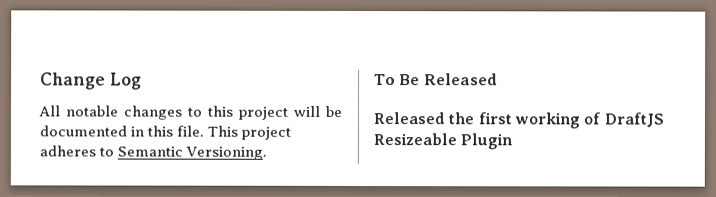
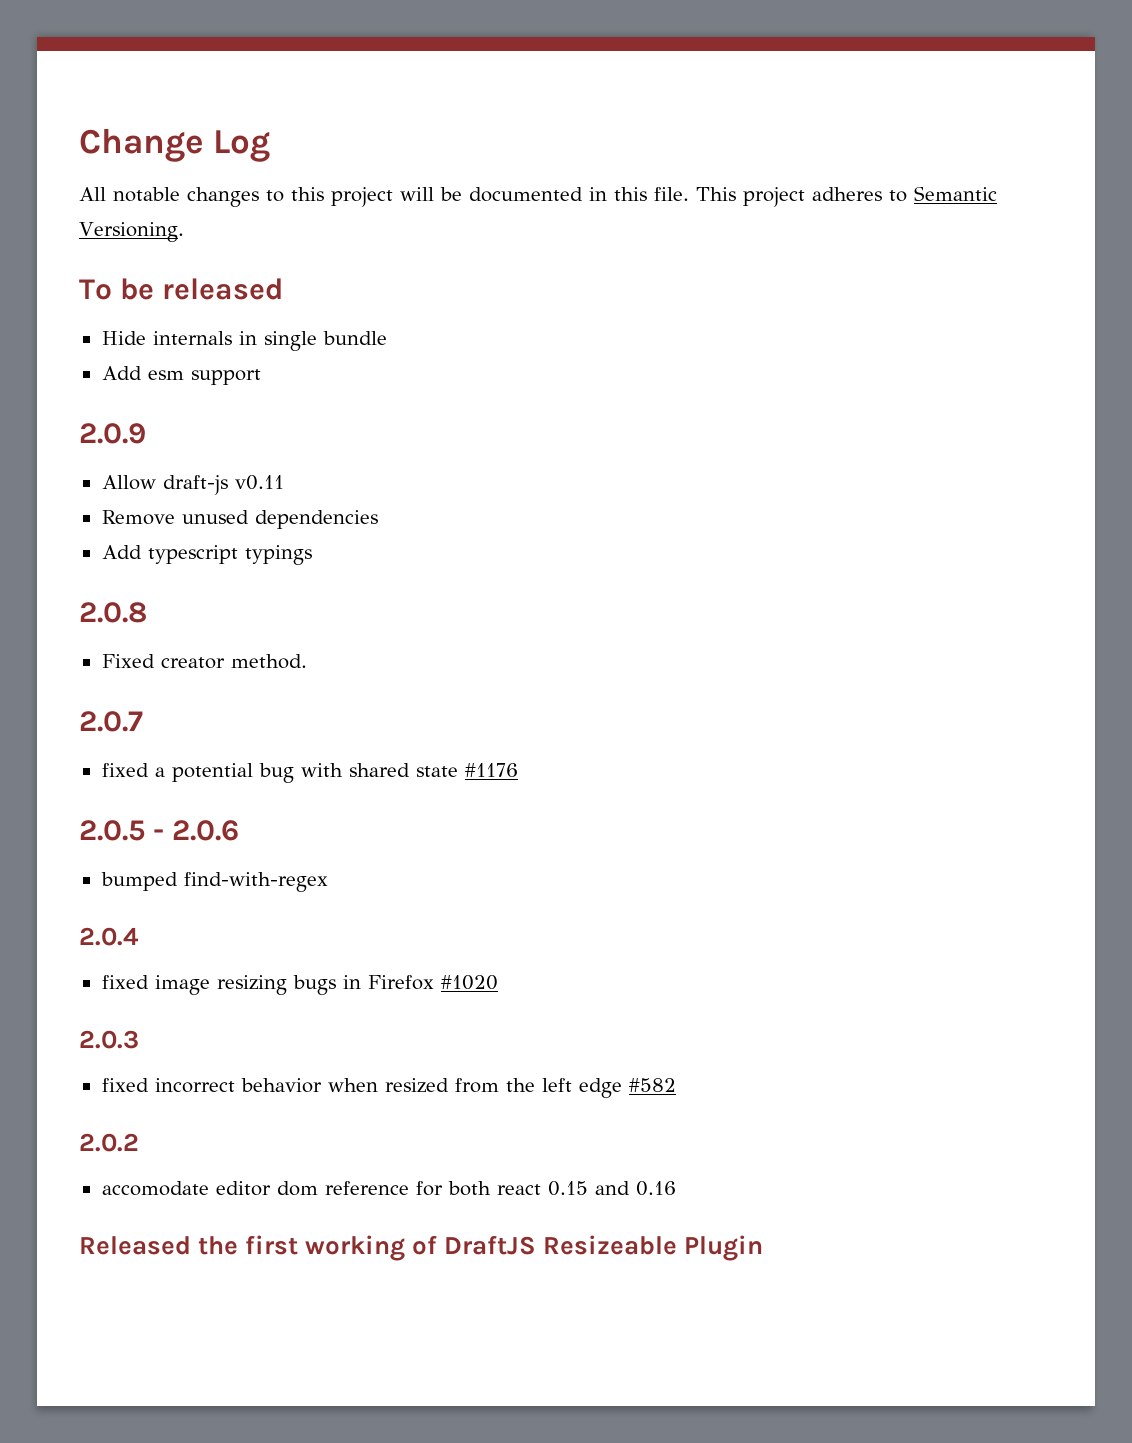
[399,73,498,86] Be Released -> [120,278,284,300] [101,331,387,351] [101,366,261,385] [79,423,146,444] [101,475,284,495] [101,510,378,529] [101,545,312,565] [79,602,147,623] [101,654,307,669] [79,711,143,732] [101,763,518,783] [79,820,240,841] [100,872,328,892] [79,927,139,946] [101,975,498,995] [79,1030,139,1049] [101,1078,676,1098] [79,1133,139,1152] [101,1181,676,1196] be released // Hide internals in single bundle // Add esm support // 2.0.9 // Allow draft-js v0.11 // Remove unused dependencies // Add typescript typings // 2.0.8 // Fixed creator method. // 2.0.7 // fixed a potential bug with shared state #1176 // 2.0.5 - 2.0.6 // bumped find-with-regex // 2.0.4 // fixed image resizing bugs in Firefox #1020 // 2.0.3 // fixed incorrect behavior when resized from the left edge #582 // 2.0.2 // accomodate editor dom reference for both react 0.15 and 0.16

